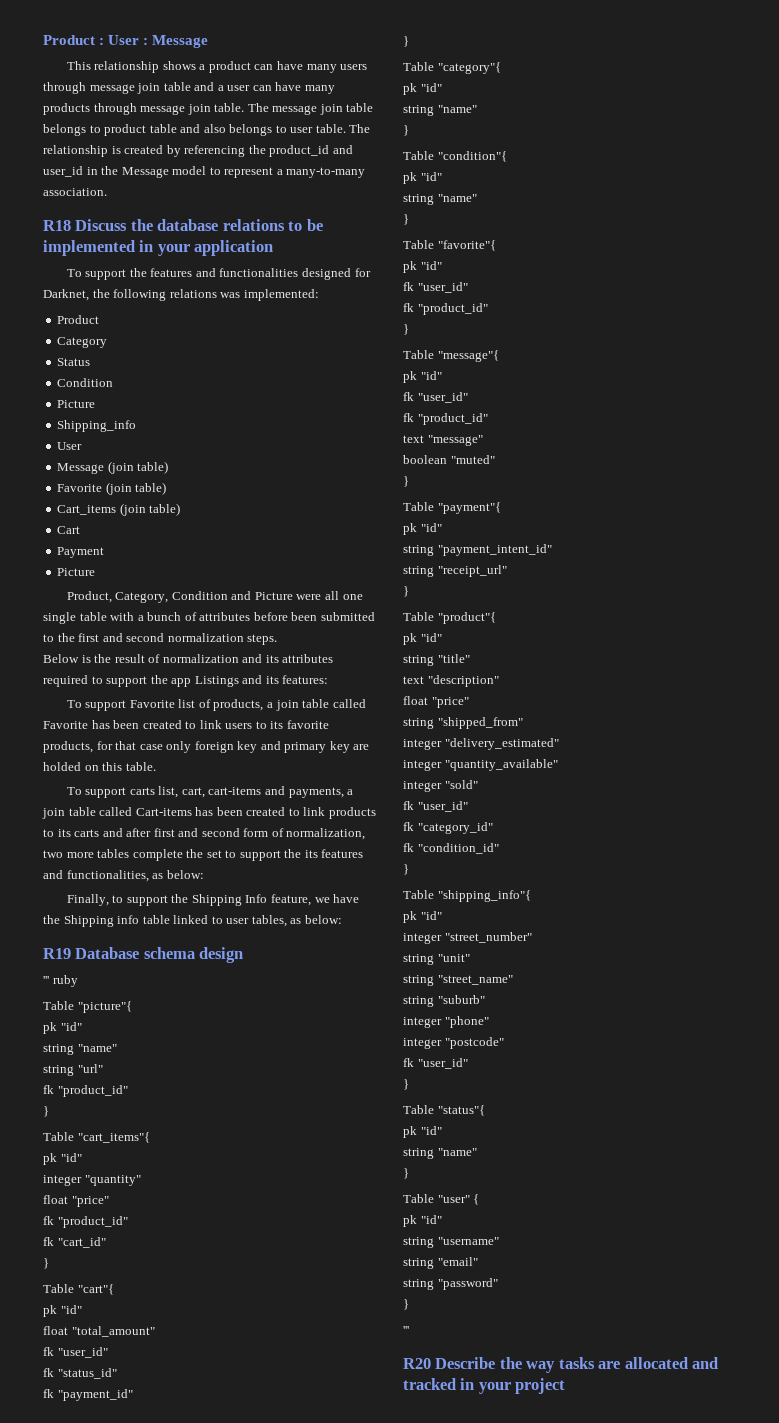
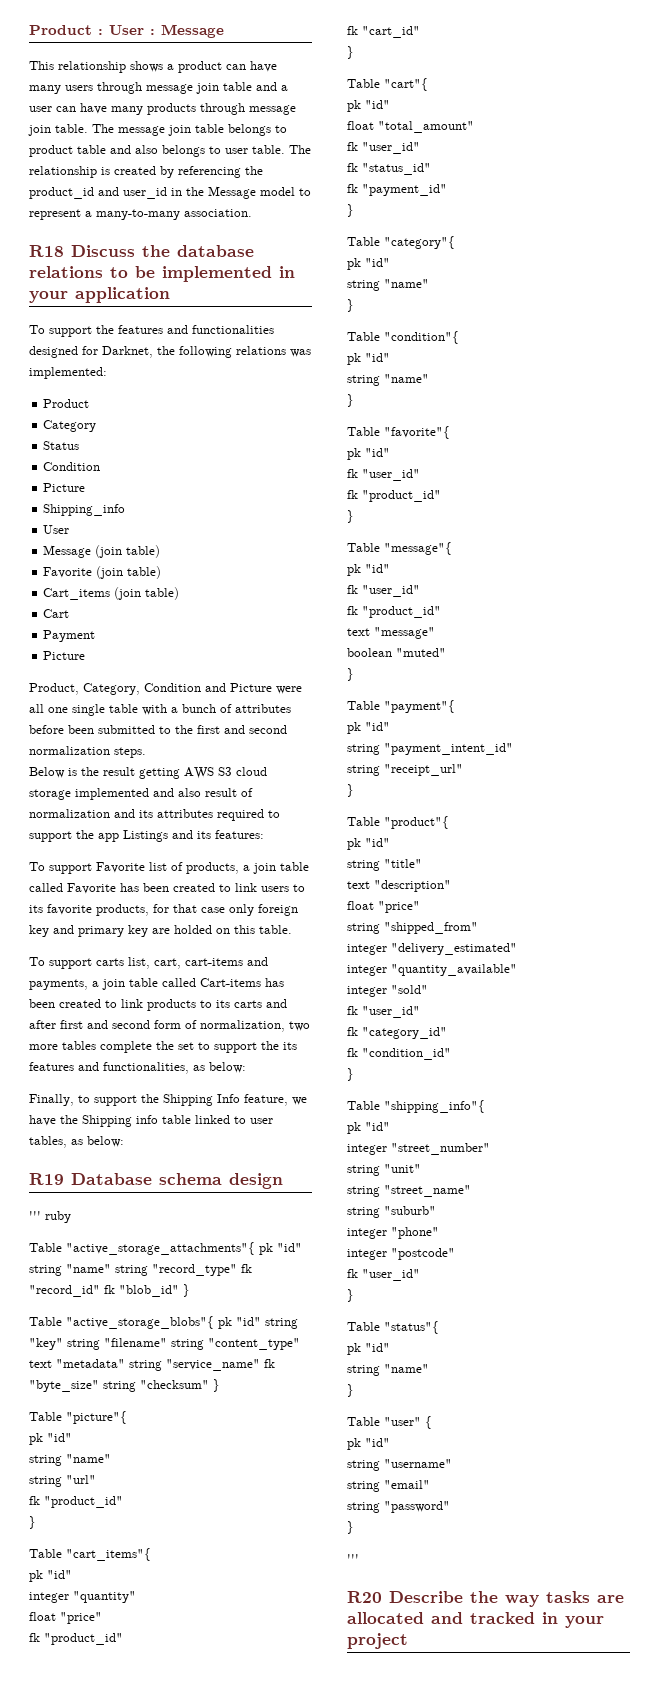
(145, 658) none -> [139,767,267,779] [29,788,237,800] getting AWS S3 cloud storage implemented and also result
(78, 981) none -> [29,1242,302,1255] [29,1264,252,1276] [29,1284,190,1297] [29,1316,298,1329] [29,1338,300,1350] [29,1359,275,1371] [29,1379,220,1392] // Table "active_storage_attachments"{ pk "id" string "name" string "record_type" fk "record_id" fk "blob_id" } // Table "active_storage_blobs"{ pk "id" string "key" string "filename" string "content_type" text "metadata" string "service_name" fk "byte_size" string "checksum" }

